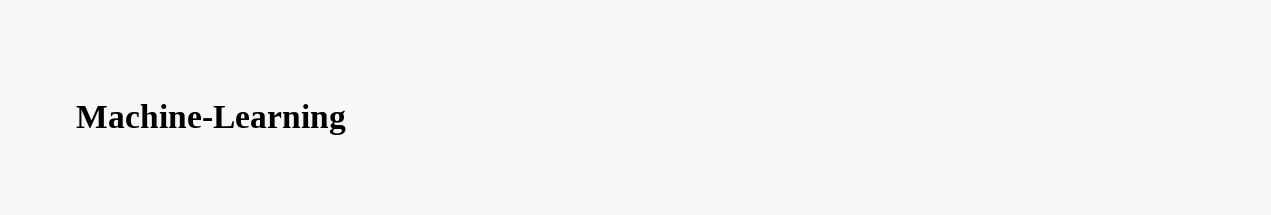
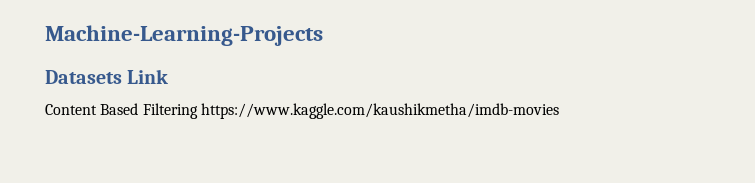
[76,104,346,135] Machine-Learning -> [45,25,323,46] [45,69,169,84] [45,103,559,119] Machine-Learning-Projects // Datasets Link // Content Based Filtering https://www.kaggle.com/kaushikmetha/imdb-movies

